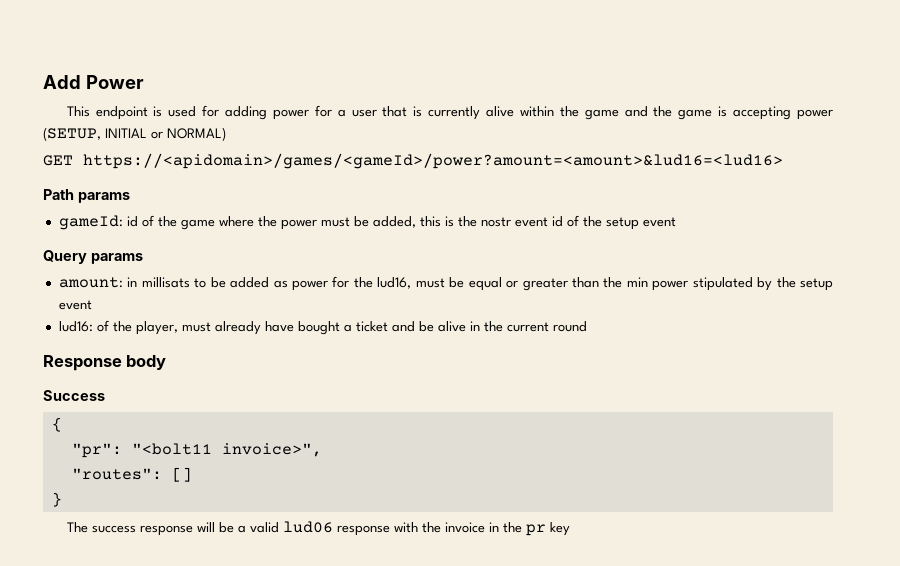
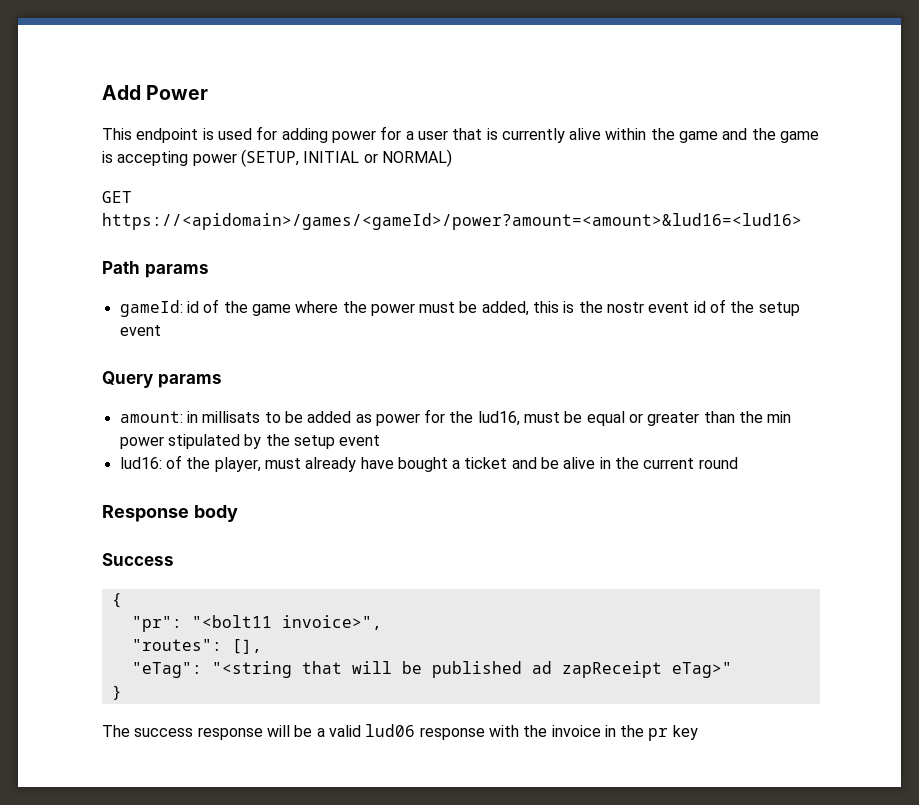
[171,467,192,482] [] -> [231,639,262,654] [131,661,732,678] [], // "eTag": "<string that will be published ad zapReceipt eTag>"

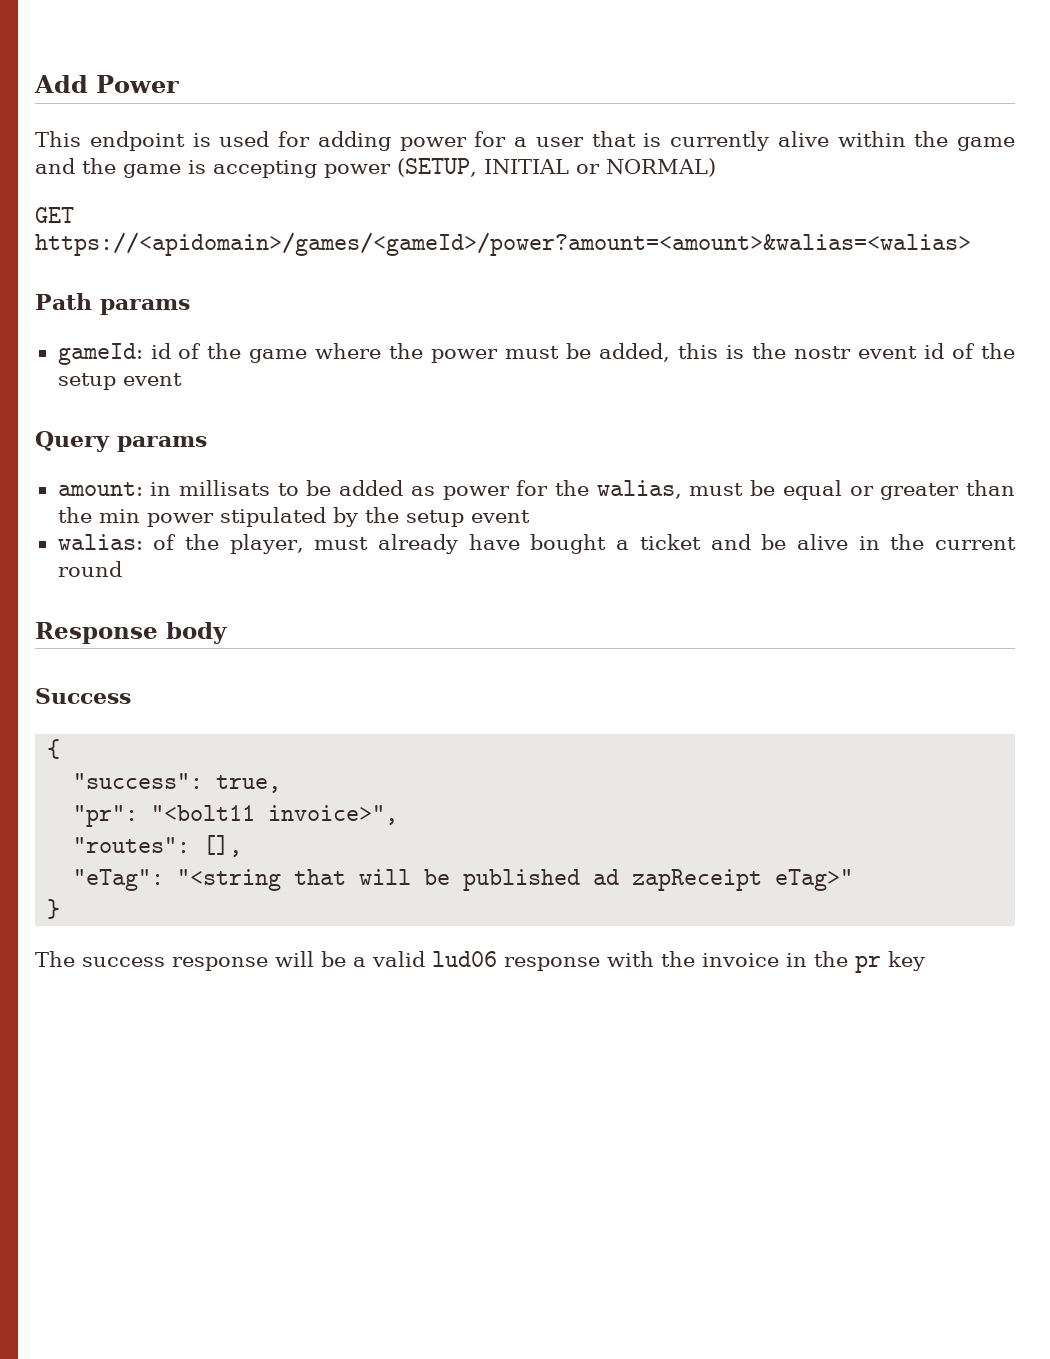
[102,213,802,230] https://<apidomain>/games/<gameId>/power?amount=<amount>&lud16=<lud16> -> [35,232,971,256] https://<apidomain>/games/<gameId>/power?amount=<amount>&walias=<walias>
[477,411,520,426] lud16, -> [596,480,682,499] walias,
[119,457,162,469] lud16: -> [57,534,143,550] walias:
(122, 600) none -> [73,773,282,793] // "success": true,

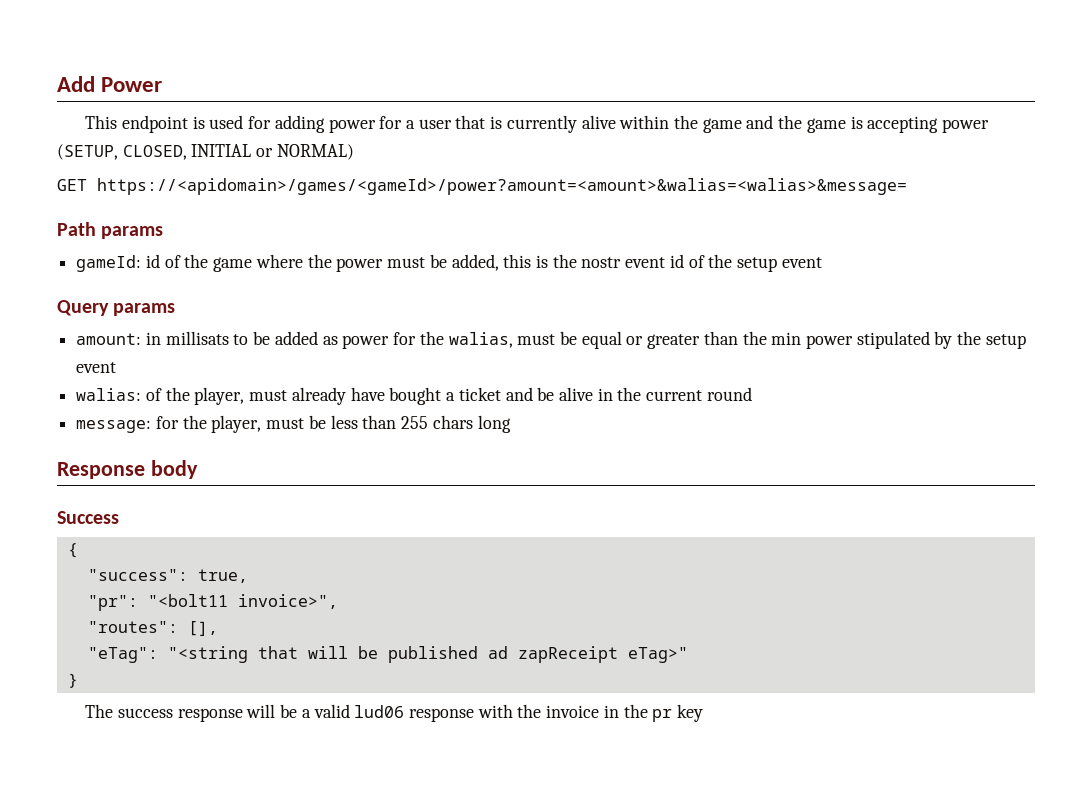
(477, 167) none -> [122,145,187,160] CLOSED,
[35,232,971,256] https://<apidomain>/games/<gameId>/power?amount=<amount>&walias=<walias> -> [97,178,907,195] https://<apidomain>/games/<gameId>/power?amount=<amount>&walias=<walias>&message=
(122, 569) none -> [76,415,511,433] // message: for the player, must be less than 255 chars long

